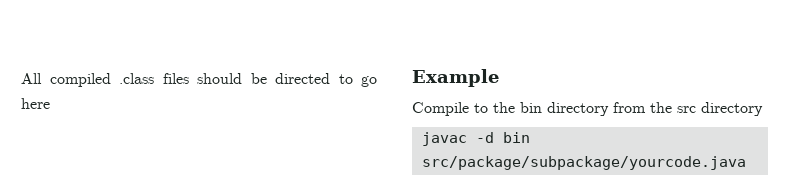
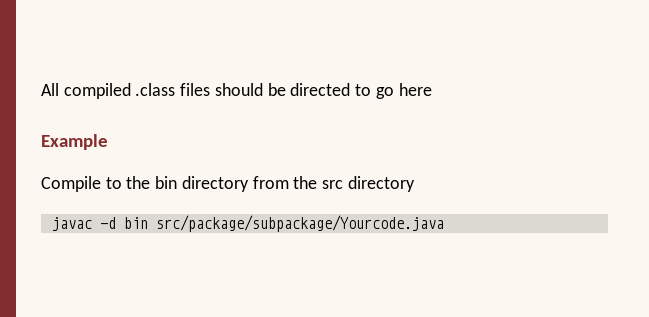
[421,156,746,170] src/package/subpackage/yourcode.java -> [155,215,444,232] src/package/subpackage/Yourcode.java

